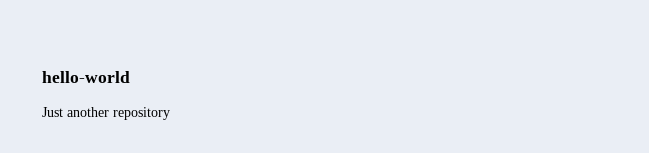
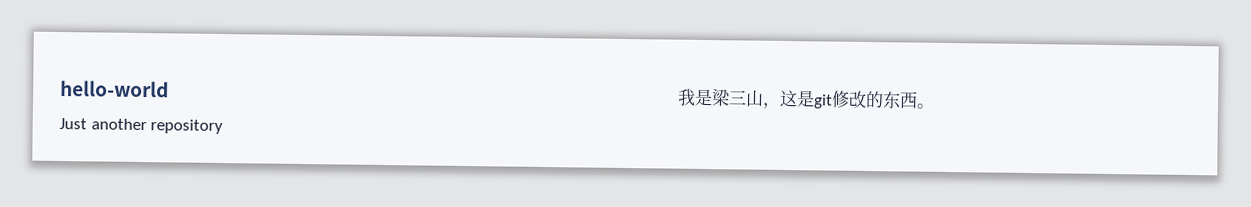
(170, 113) none -> [676,88,935,109] // 我是梁三山，这是git修改的东西。

